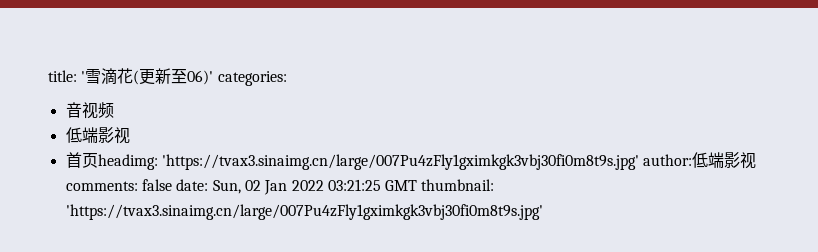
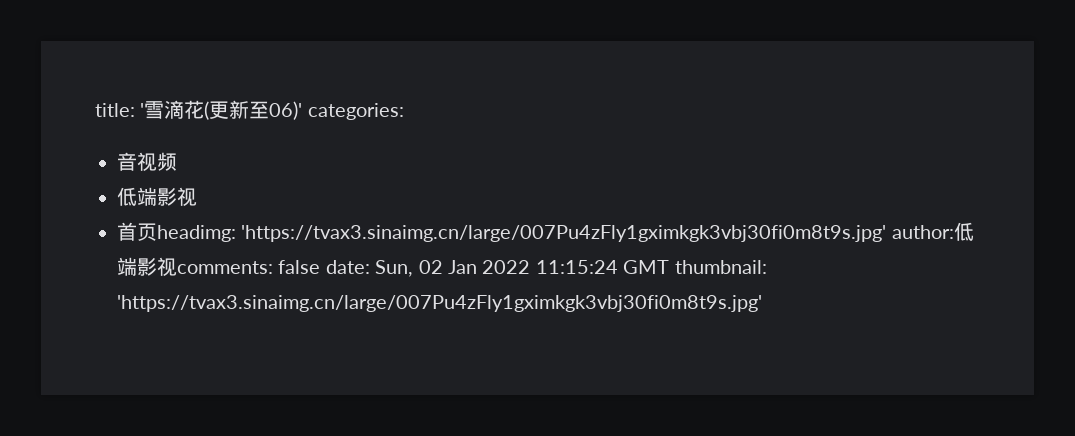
[327,179,381,191] 03:21:25 -> [535,260,618,274] 11:15:24

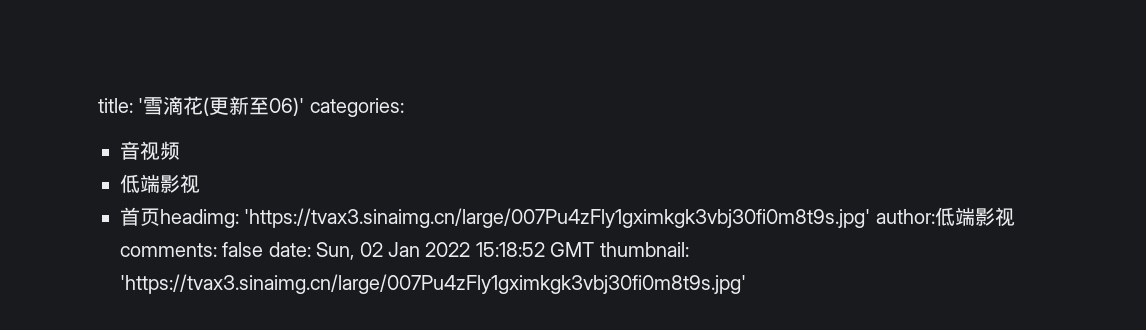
[535,260,618,274] 11:15:24 -> [475,242,545,257] 15:18:52

